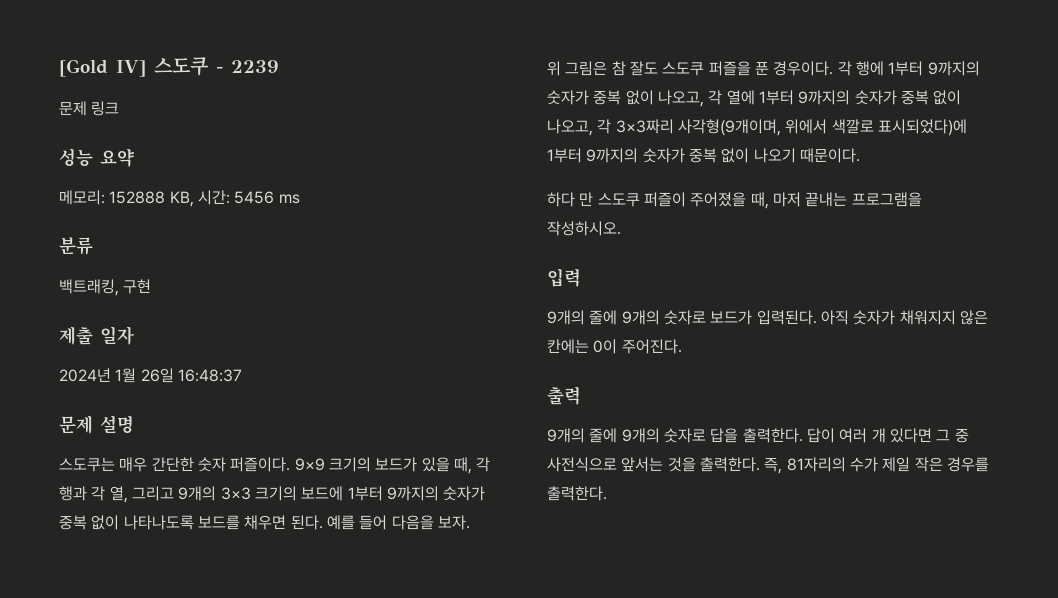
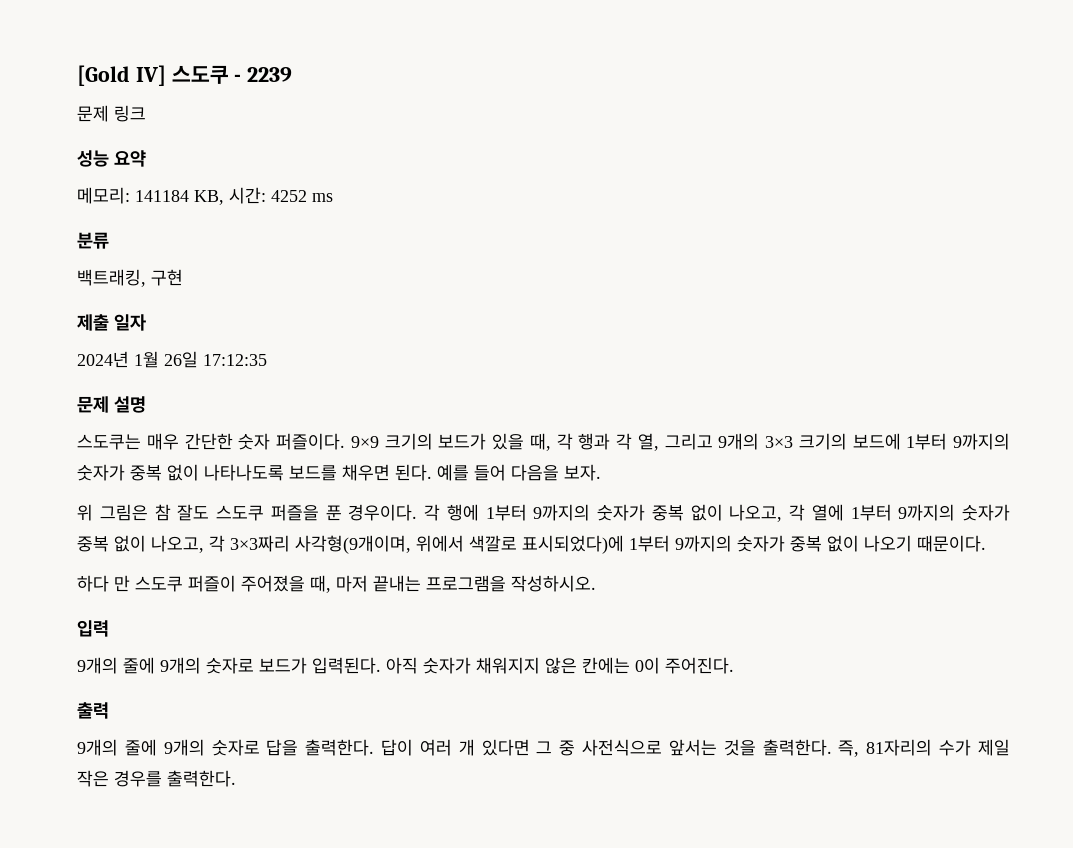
[109,191,166,204] 152888 -> [135,190,189,202] 141184
[234,191,275,204] 5456 -> [271,190,307,202] 4252
[177,369,242,382] 16:48:37 -> [203,354,267,366] 17:12:35

